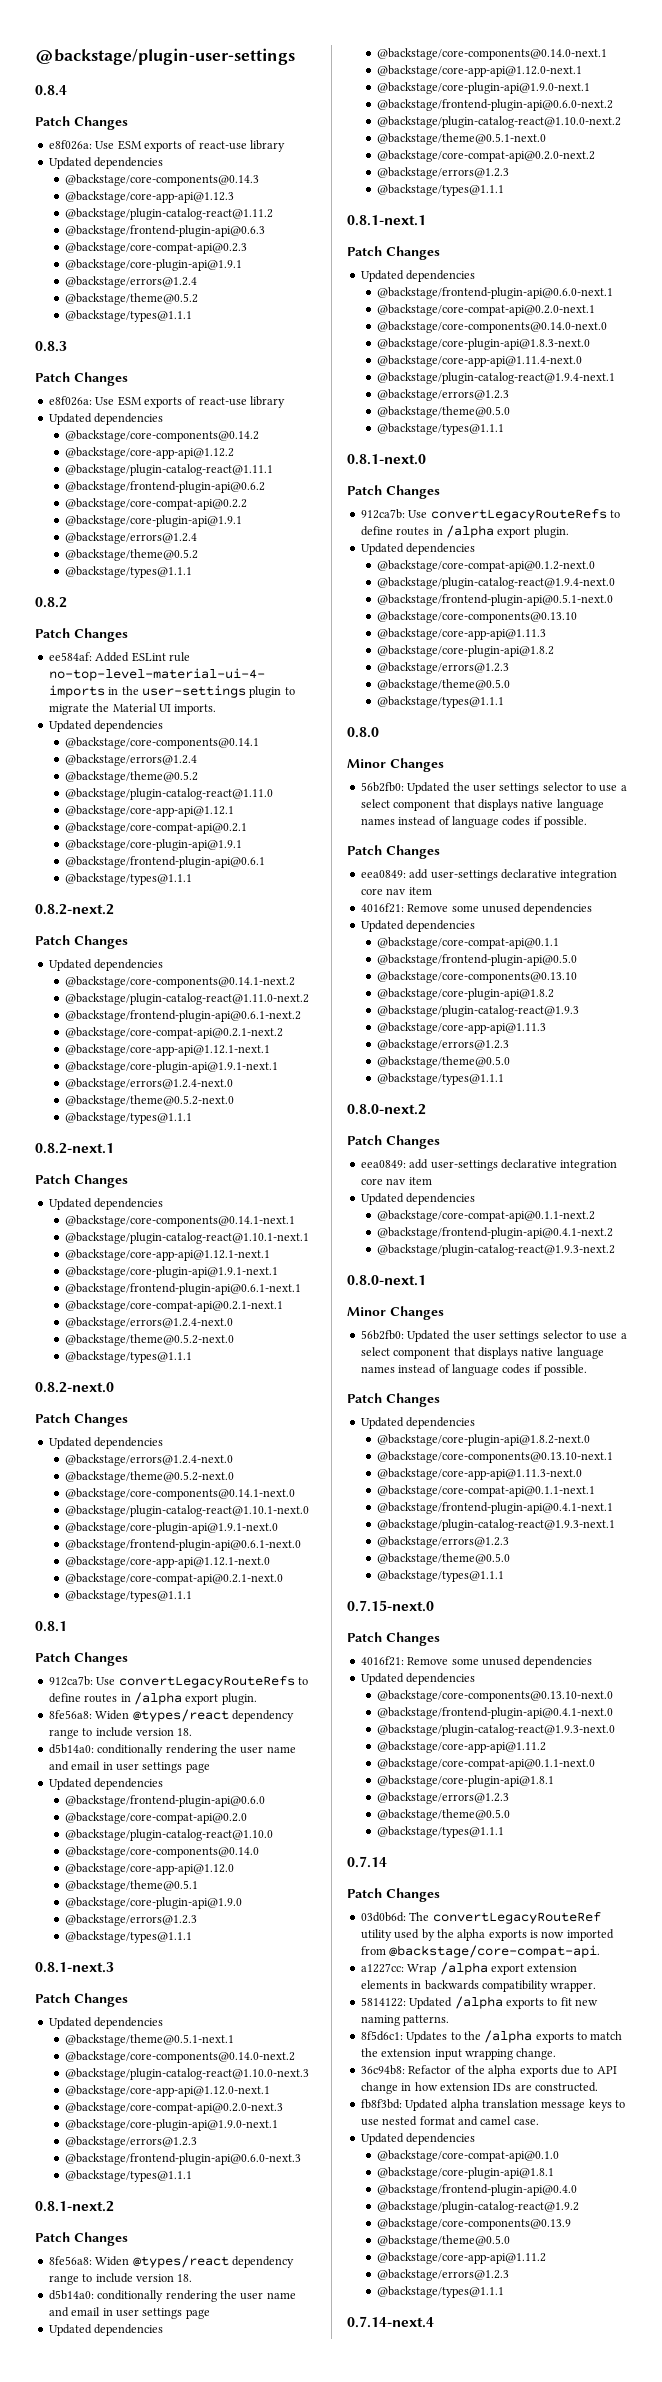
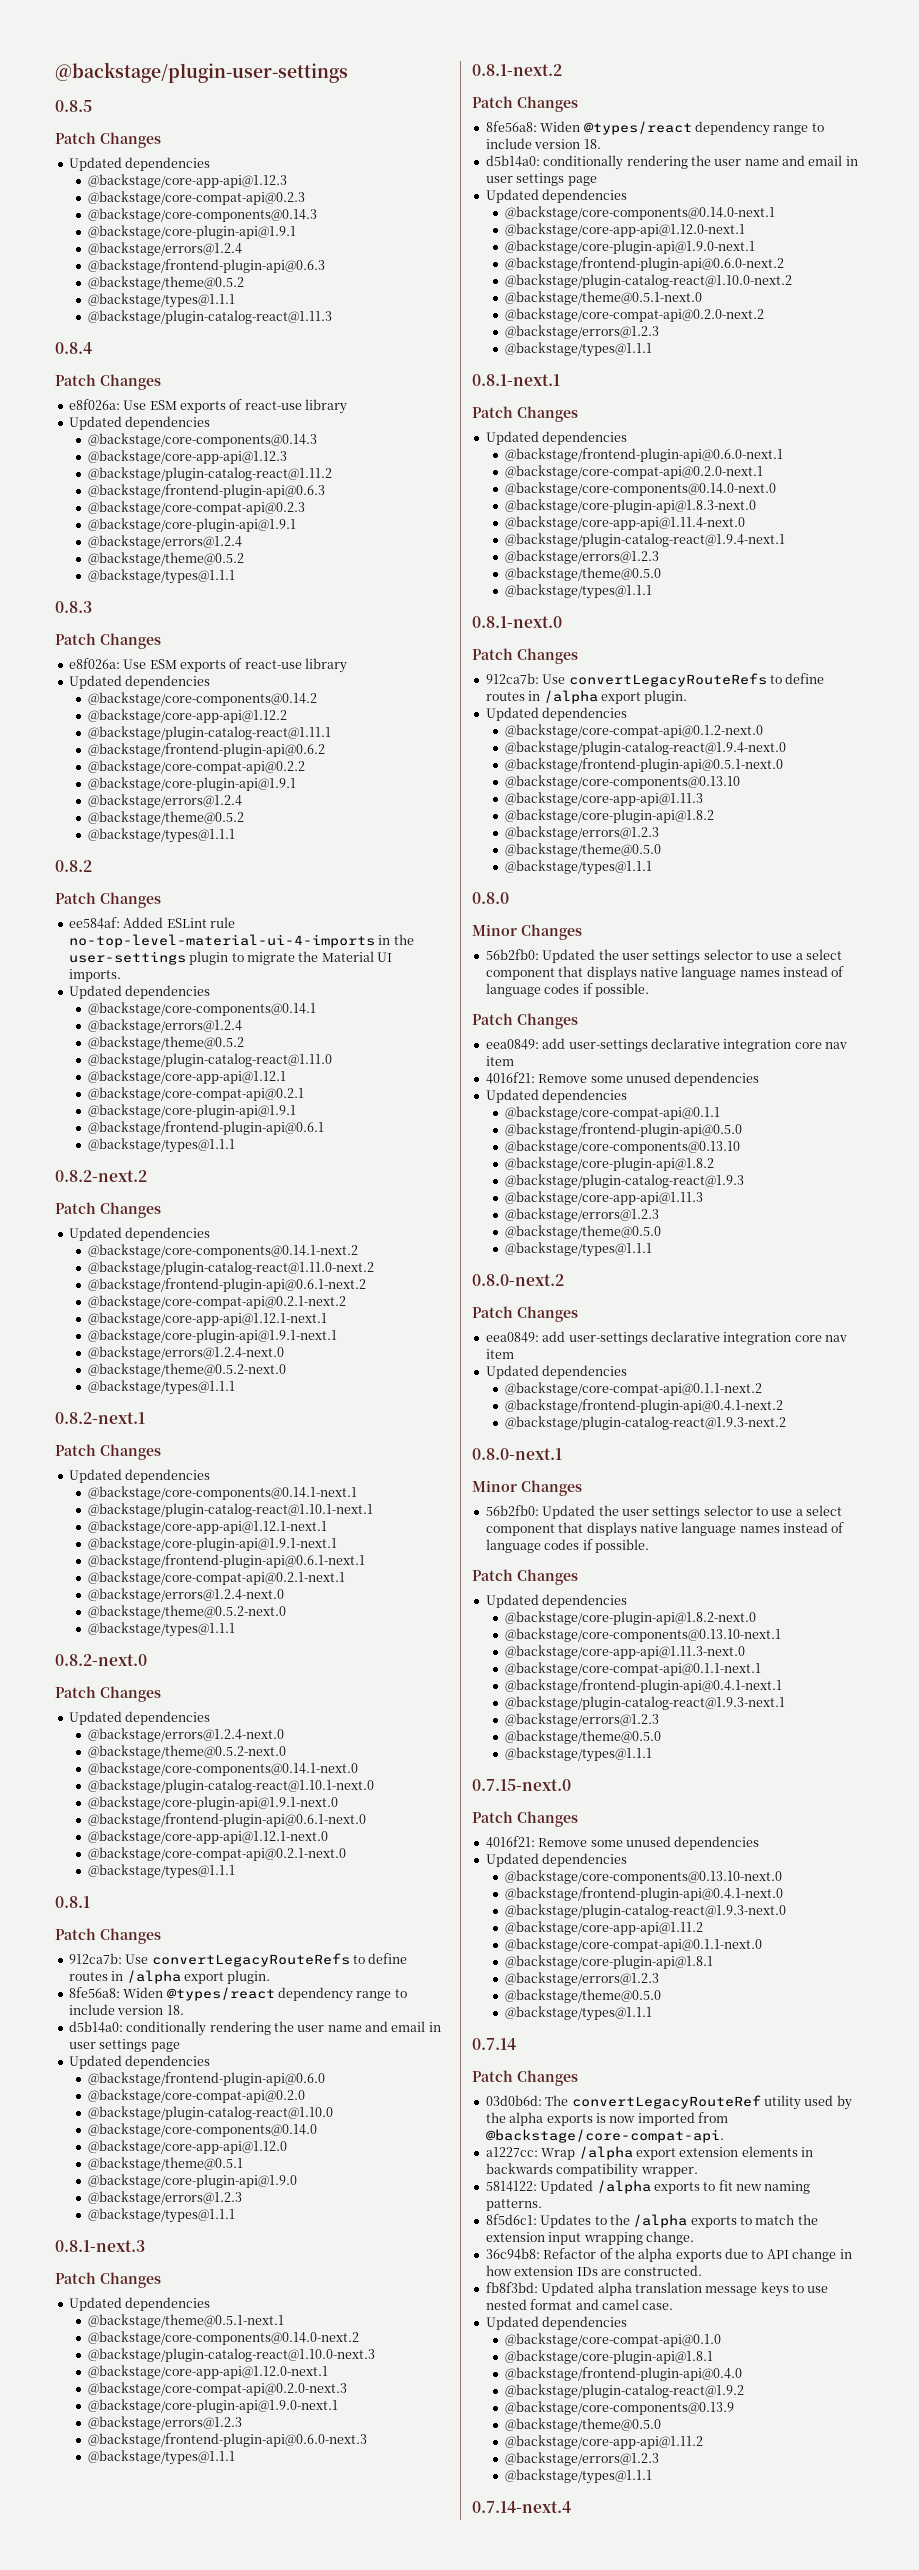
(295, 56) none -> [55,100,92,112] [55,132,161,148] [68,157,211,171] [87,174,287,188] [87,191,305,205] [87,208,317,222] [87,225,296,239] [87,242,242,256] [87,259,325,273] [87,276,244,290] [87,293,235,308] [87,310,332,324] // 0.8.5 // Patch Changes // Updated dependencies // @backstage/core-app-api@1.12.3 // @backstage/core-compat-api@0.2.3 // @backstage/core-components@0.14.3 // @backstage/core-plugin-api@1.9.1 // @backstage/errors@1.2.4 // @backstage/frontend-plugin-api@0.6.3 // @backstage/theme@0.5.2 // @backstage/types@1.1.1 // @backstage/plugin-catalog-react@1.11.3

